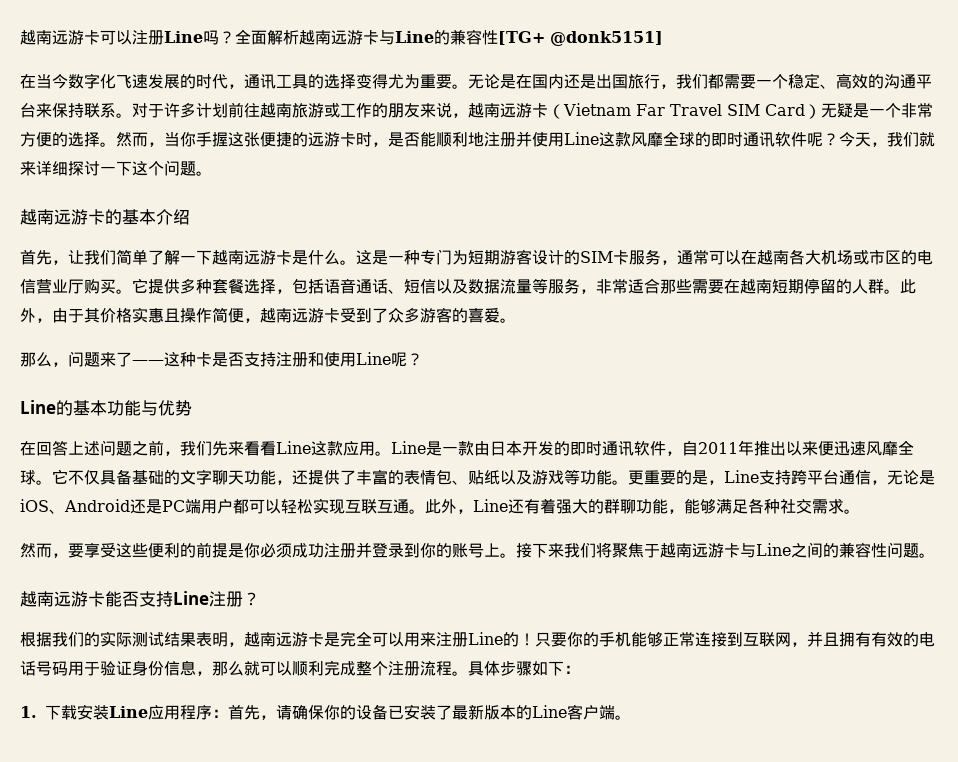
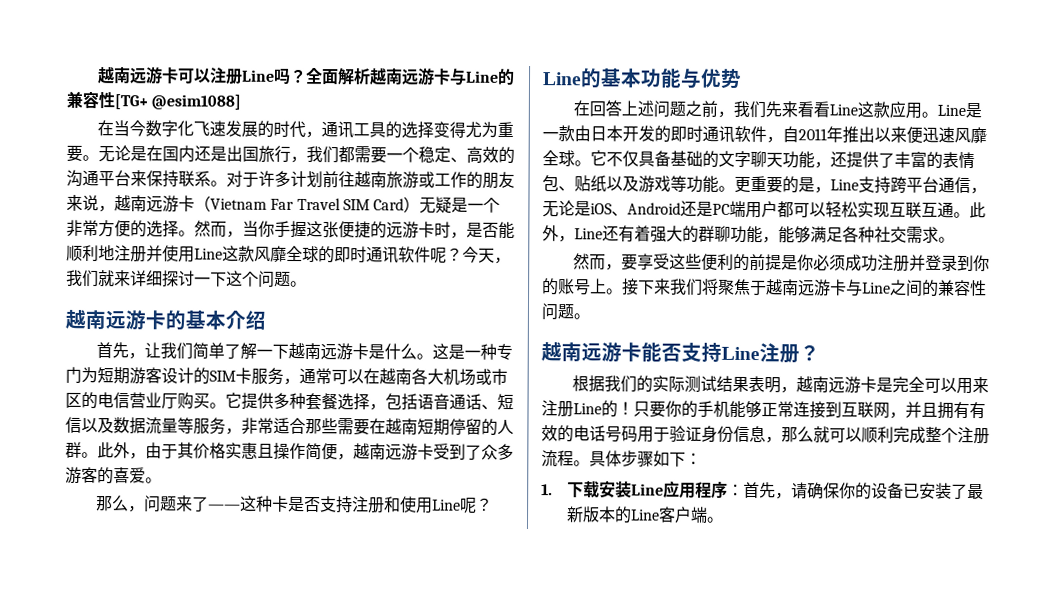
[550,31,663,46] @donk5151] -> [151,94,242,110] @esim1088]

